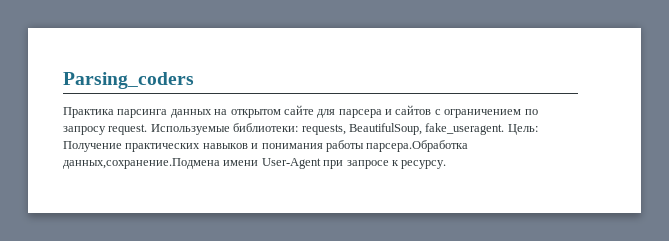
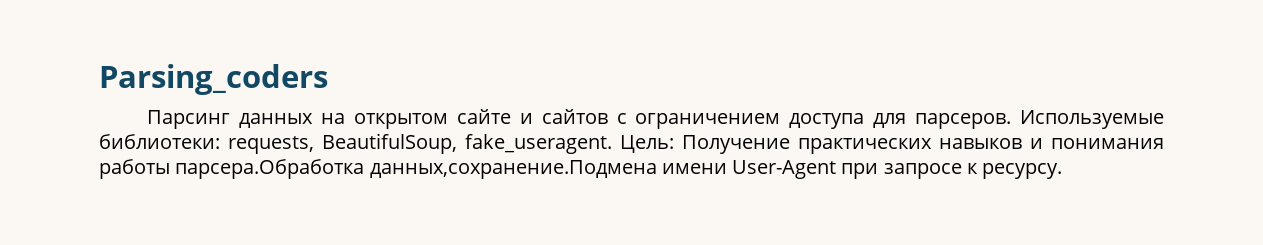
[63,107,168,118] Практика парсинга -> [147,110,231,129] Парсинг
[317,109,382,118] для парсера -> (511, 116) none
[524,109,538,115] [63,124,148,135] по запросу request. -> [789,113,1012,129] доступа для парсеров.

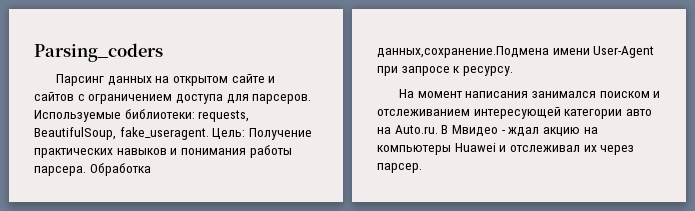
[175,159,365,179] парсера.Обработка -> [34,163,151,176] парсера. Обработка
(1063, 171) none -> [399,89,661,98] [377,107,652,119] [377,125,598,137] [377,143,635,155] [377,163,422,173] // На момент написания занимался поиском и отслеживанием интересующей категории авто на Auto.ru. В Мвидео - ждал акцию на компьютеры Huawei и отслеживал их через парсер.

